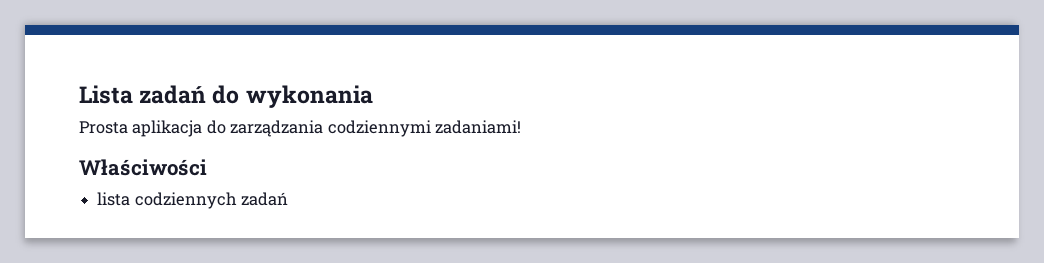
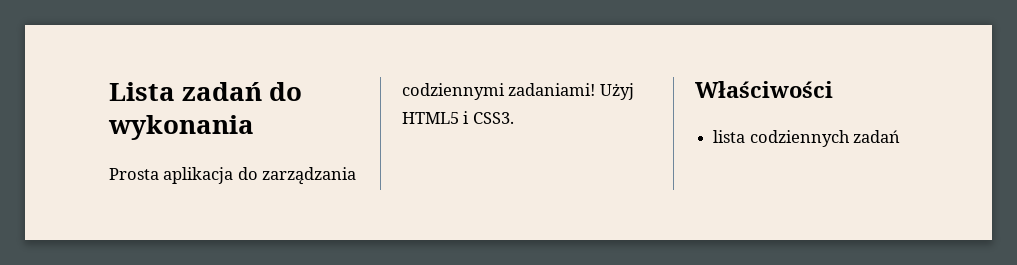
(522, 127) none -> [599,83,634,100] [402,111,514,124] Użyj HTML5 i CSS3.

